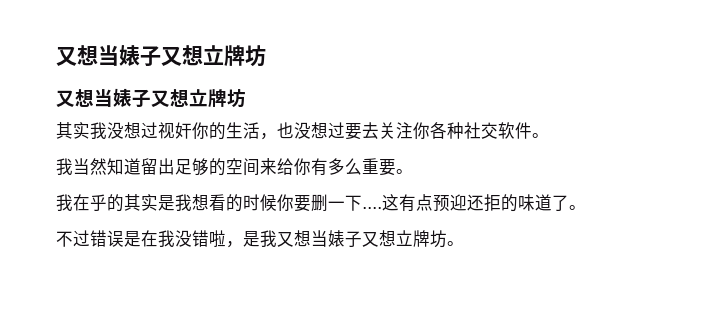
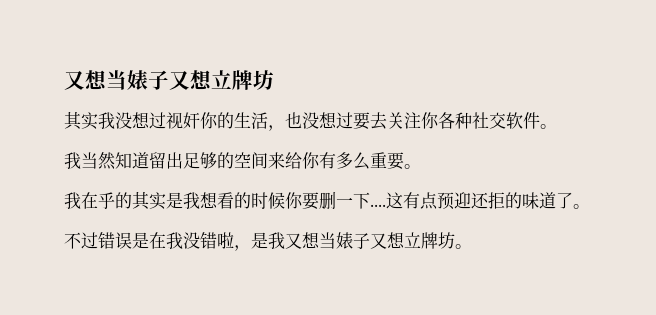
[56,45,266,67] [56,88,246,108] 又想当婊子又想立牌坊 // 又想当婊子又想立牌坊 -> [64,70,274,90] 又想当婊子又想立牌坊

